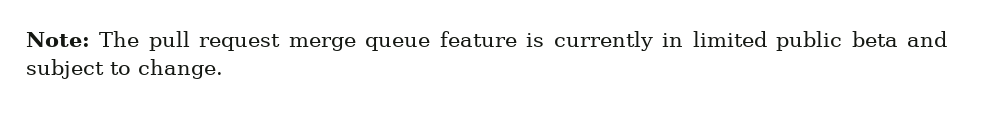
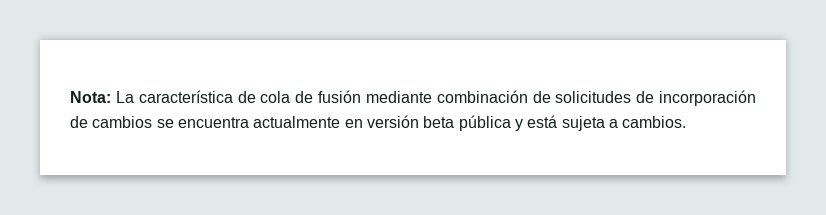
[26,31,947,51] [26,59,223,79] Note: The pull request merge queue feature is currently in limited public beta and subject to change. -> [70,90,756,106] [70,115,687,131] Nota: La característica de cola de fusión mediante combinación de solicitudes de incorporación de cambios se encuentra actualmente en versión beta pública y está sujeta a cambios.

